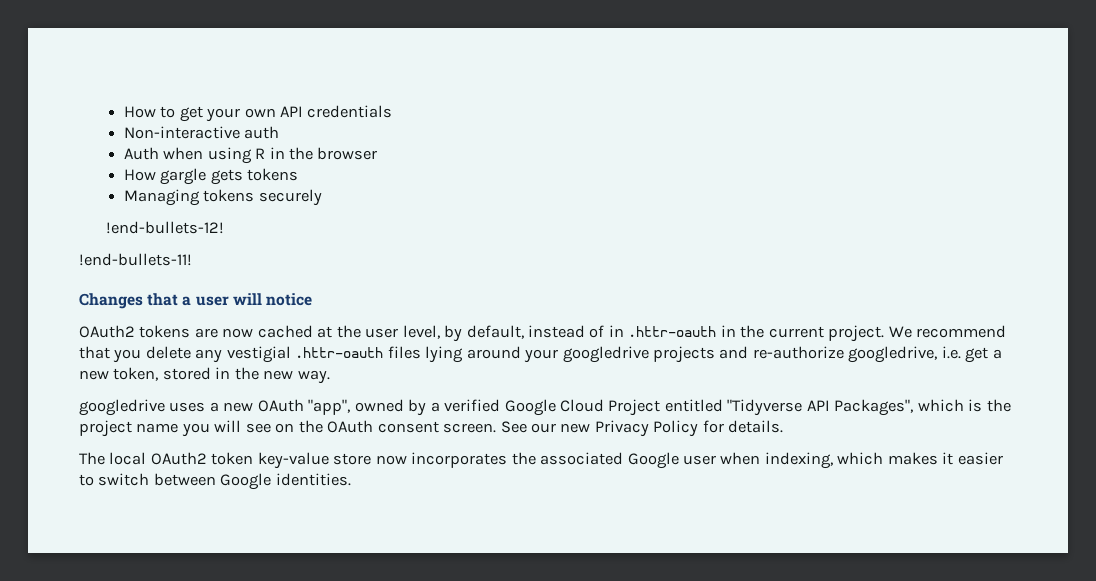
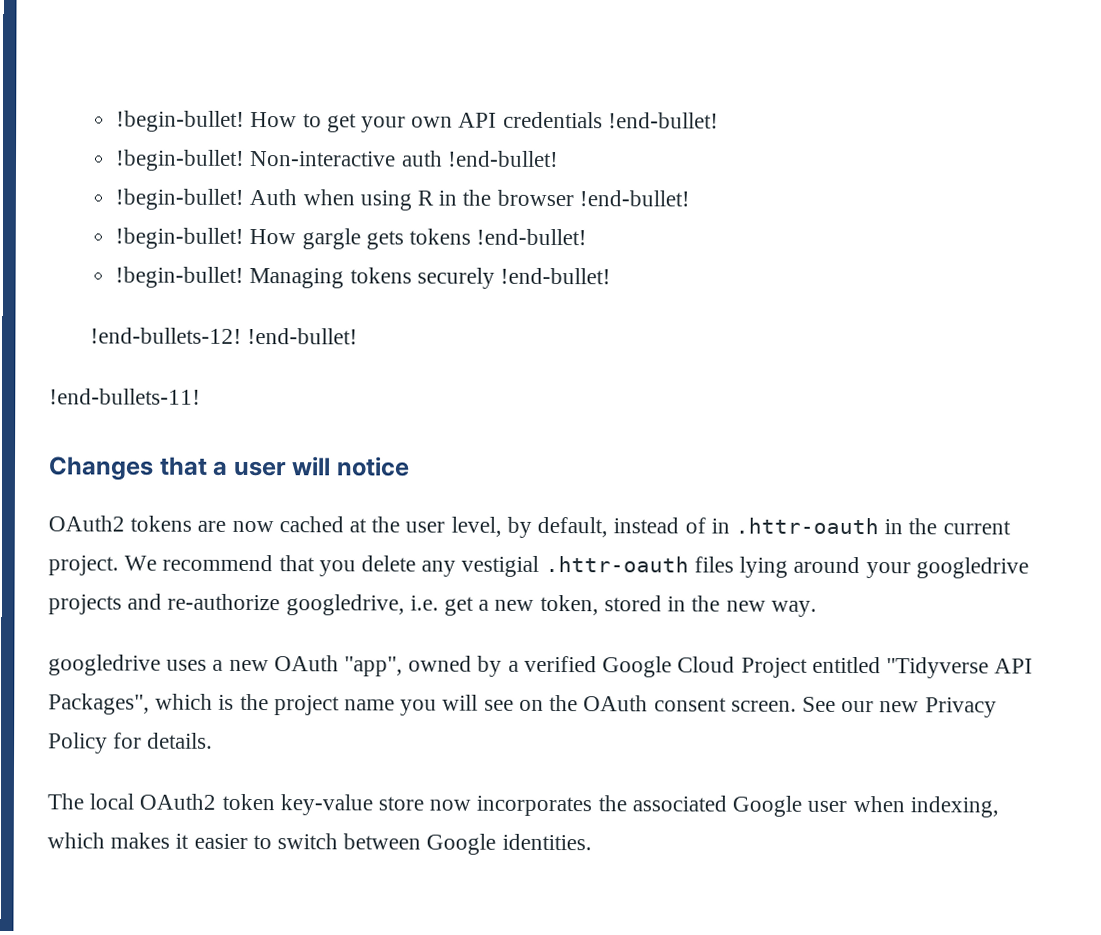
(123, 112) none -> [116,110,246,132] !begin-bullet!
(393, 111) // -> [607,112,719,129] [115,149,246,171] !end-bullet! // !begin-bullet!
(280, 132) // -> [446,150,559,168] [115,188,245,210] !end-bullet! // !begin-bullet!
(378, 153) // -> [578,190,690,207] [115,227,245,249] !end-bullet! // !begin-bullet!
(299, 174) // -> [476,228,588,246] [115,266,245,288] !end-bullet! // !begin-bullet!
(322, 197) none -> [499,267,611,285] !end-bullet!
(224, 227) none -> [247,327,359,345] !end-bullet!

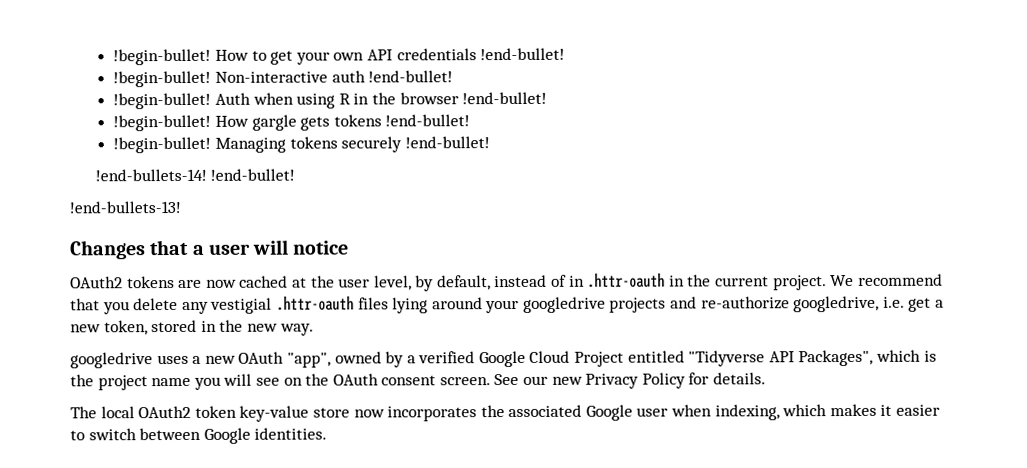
[89,327,359,345] [49,388,201,405] !end-bullets-12! !end-bullet! // !end-bullets-11! -> [94,168,296,182] [69,200,181,214] !end-bullets-14! !end-bullet! // !end-bullets-13!

